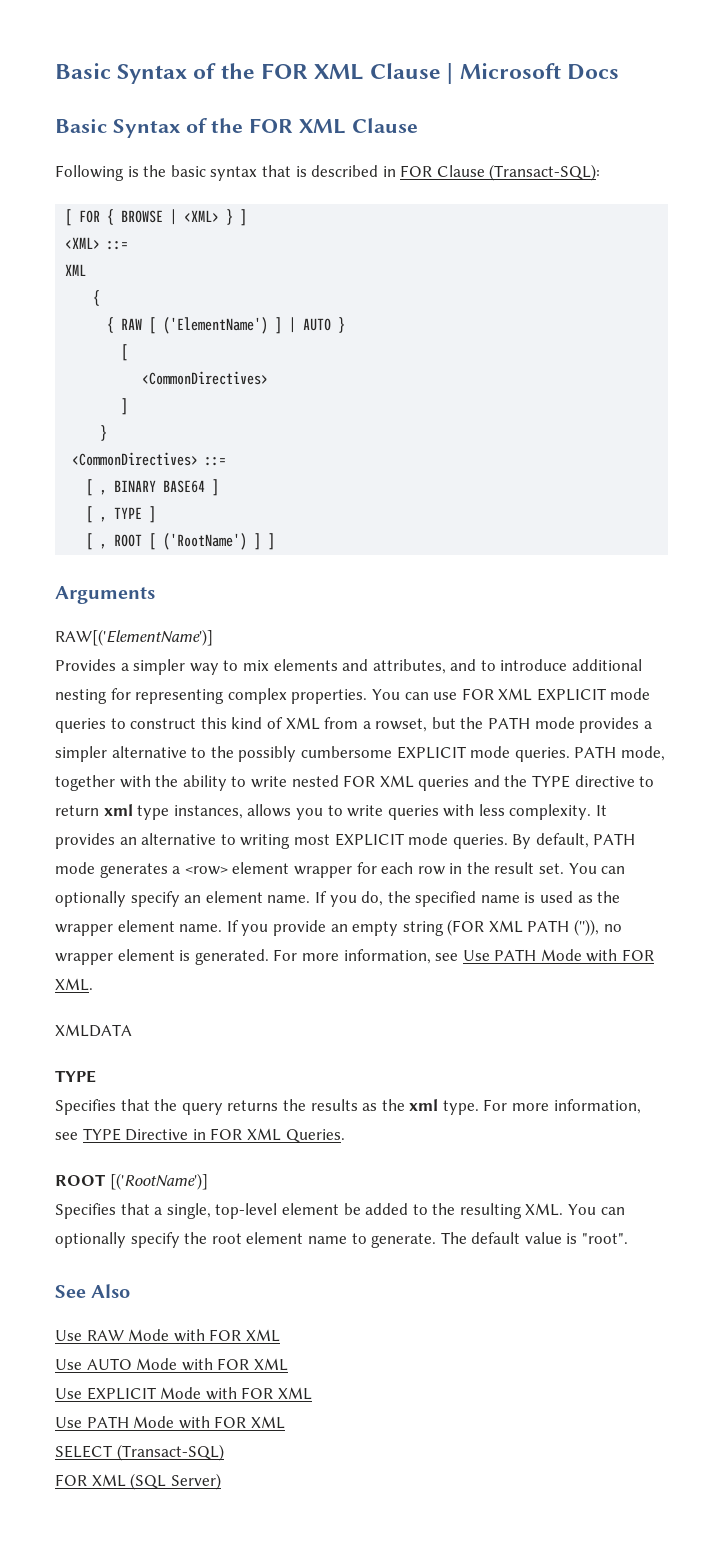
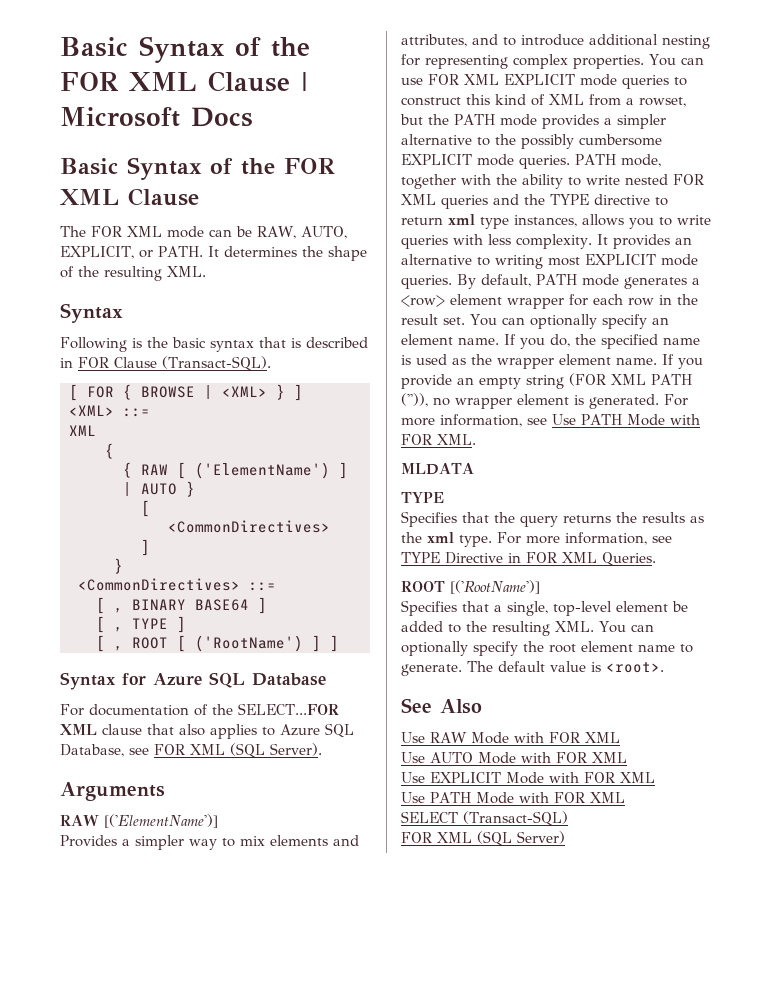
(418, 125) none -> [60,226,347,239] [60,246,367,261] [60,266,206,281] [60,303,123,323] // The FOR XML mode can be RAW, AUTO, EXPLICIT, or PATH. It determines the shape of the resulting XML. // Syntax
[489,164,601,181] (Transact-SQL): -> [162,356,271,371] (Transact-SQL).
(276, 541) none -> [60,672,326,690] [60,703,339,716] [60,723,354,739] [60,743,322,758] // Syntax for Azure SQL Database // For documentation of the SELECT...FOR XML clause that also applies to Azure SQL Database, see FOR XML (SQL Server).
[55,629,213,646] RAW[('ElementName')] -> [60,814,218,828] RAW [('ElementName')]
[55,1024,132,1037] XMLDATA -> [401,463,474,475] MLDATA
[582,1233,629,1244] "root". -> [606,662,664,673] <root>.

